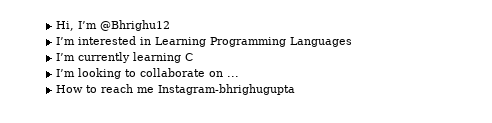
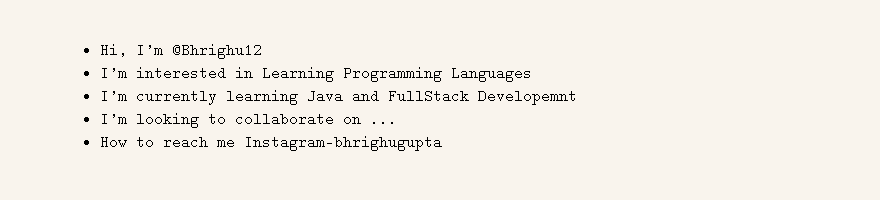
[185,53,194,61] C -> [306,89,577,105] Java and FullStack Developemnt

